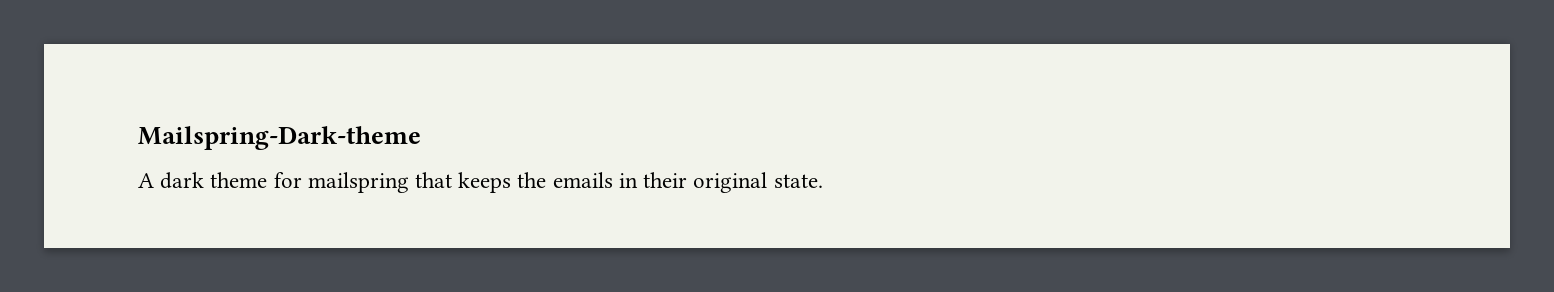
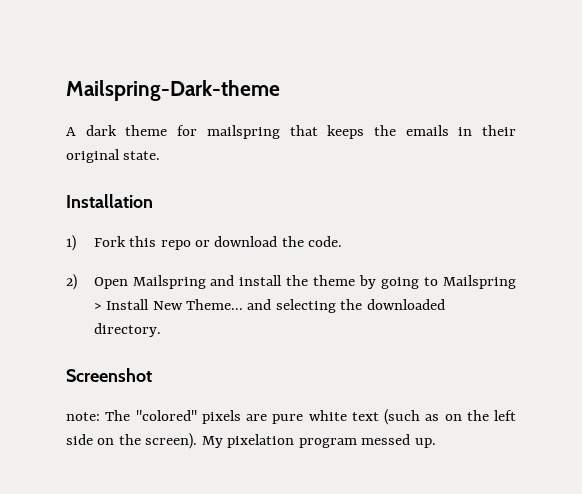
(823, 181) none -> [66,194,153,208] [66,235,343,251] [66,274,517,290] [93,299,445,313] [93,323,161,337] [66,368,152,382] [66,409,516,425] [66,433,436,449] // Installation // 1) Fork this repo or download the code. // 2) Open Mailspring and install the theme by going to Mailspring > Install New Theme... and selecting the downloaded directory. // Screenshot // note: The "colored" pixels are pure white text (such as on the left side on the screen). My pixelation program messed up.

